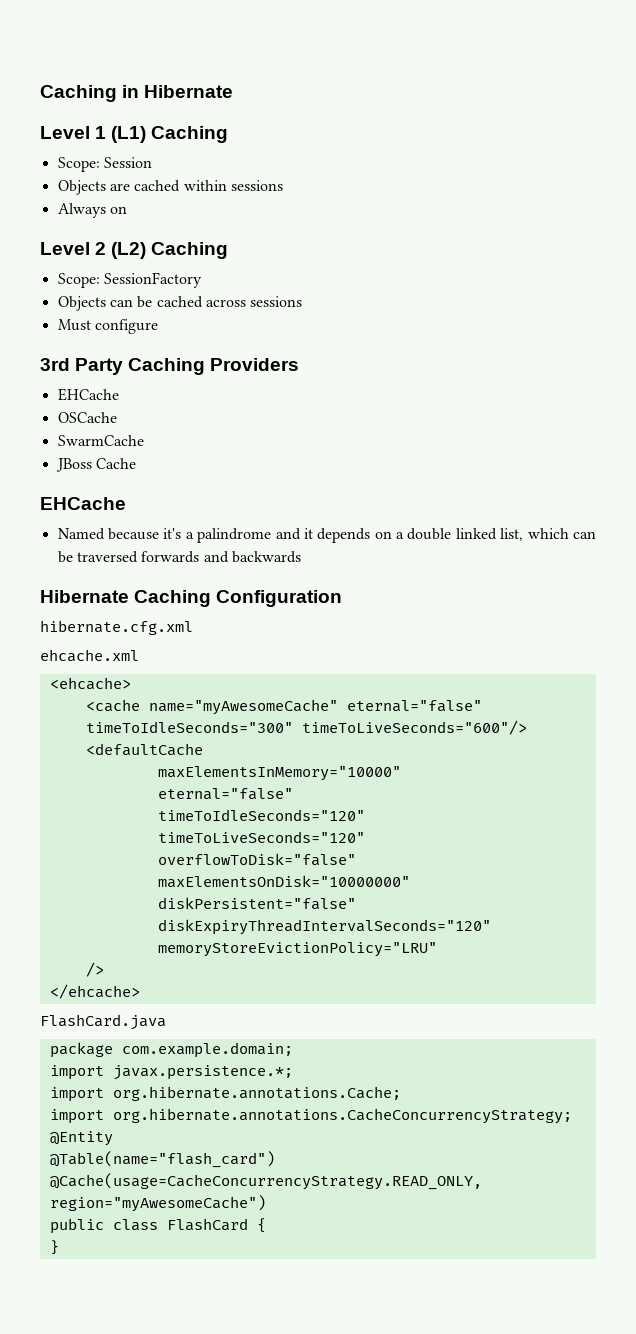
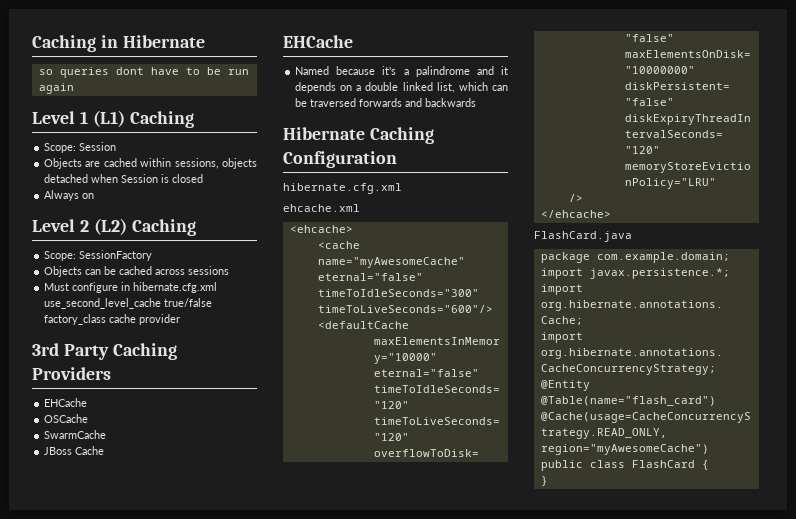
(234, 91) none -> [38,67,249,78] [38,83,74,94] // so queries dont have to be run again
[230,180,283,191] sessions -> [174,158,257,169] [44,174,204,183] sessions, objects detached when Session is closed
(158, 326) none -> [121,282,218,293] [44,298,213,309] [44,314,181,325] in hibernate.cfg.xml use_second_level_cache true/false factory_class cache provider

